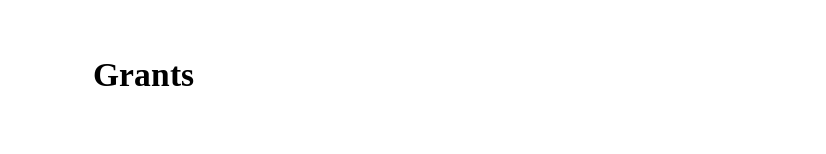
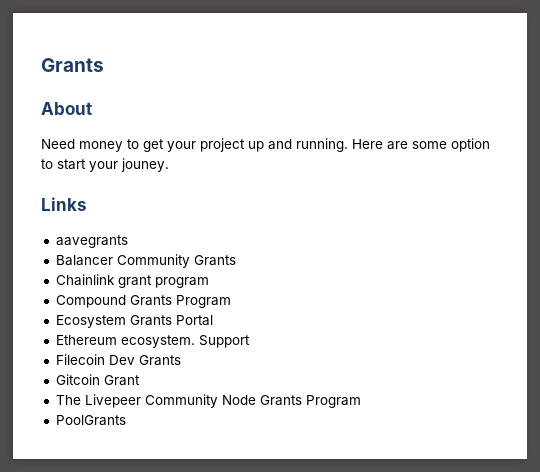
[93,64,194,86] Grants -> [41,58,104,72] [41,102,92,115] [41,138,490,152] [41,158,169,172] [41,197,87,211] [55,235,128,248] [55,254,236,268] [55,274,209,288] [55,295,231,308] [55,315,213,328] [55,335,250,348] [55,354,181,366] [55,374,140,386] [55,394,361,408] [55,415,126,426] Grants // About // Need money to get your project up and running. Here are some option to start your jouney. // Links // aavegrants // Balancer Community Grants // Chainlink grant program // Compound Grants Program // Ecosystem Grants Portal // Ethereum ecosystem. Support // Filecoin Dev Grants // Gitcoin Grant // The Livepeer Community Node Grants Program // PoolGrants

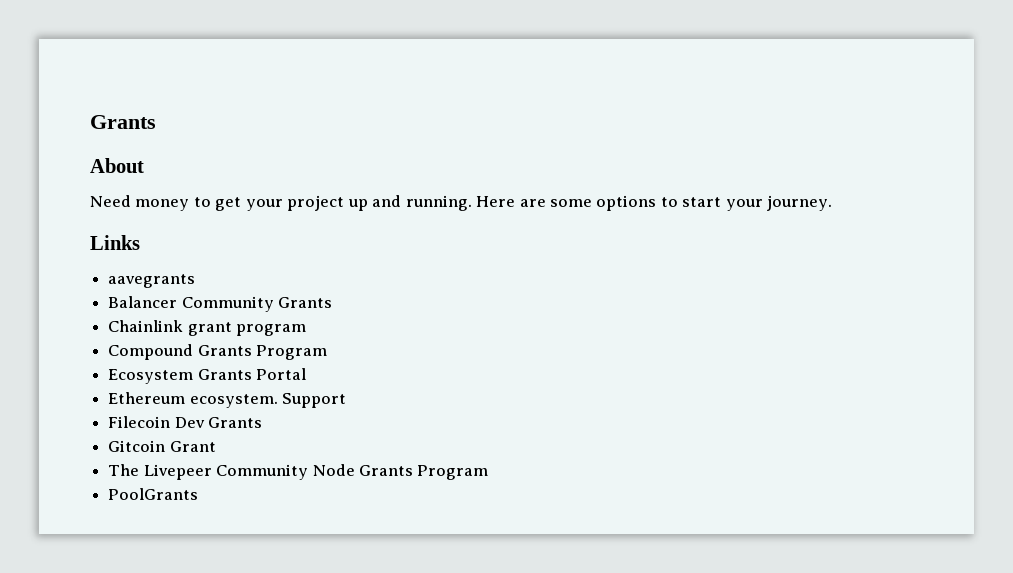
[451,138,490,152] option -> [596,195,657,211] options
[121,158,169,172] jouney. -> [767,195,833,211] journey.

